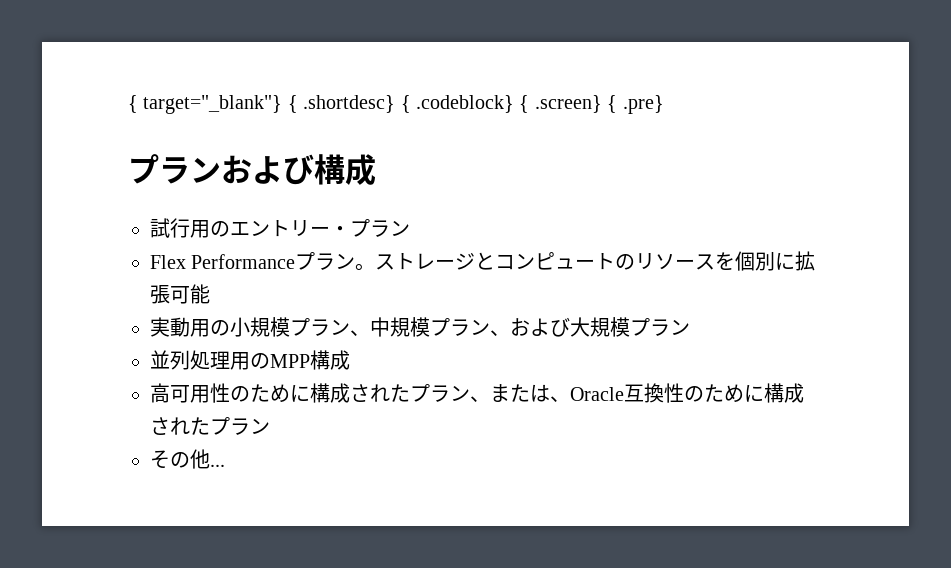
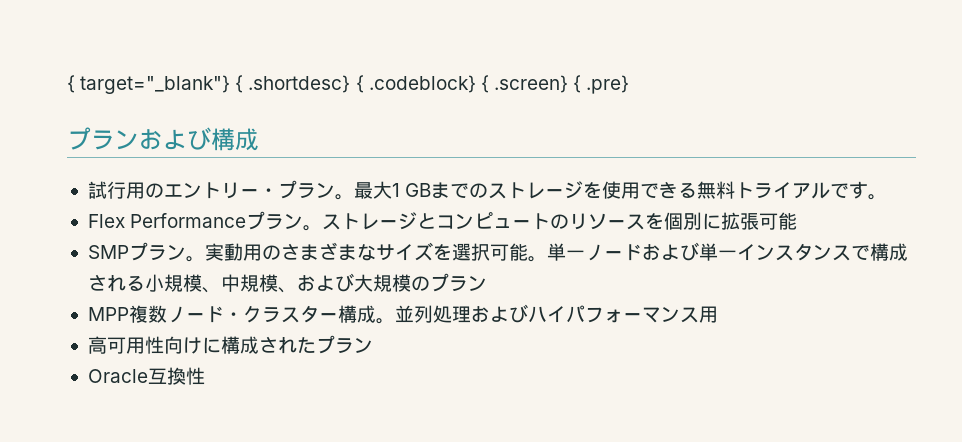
(410, 228) none -> [334,181,888,200] 。最大1 GBまでのストレージを使用できる無料トライアルです。
[150,317,350,337] 実動用の小規模プラン -> [87,242,908,262] [87,274,202,292] SMPプラン。実動用のさまざまなサイズを選択可能。単一ノードおよび単一インスタンスで構成される小規模
[430,318,490,336] プラン -> (278, 283) none
[630,318,690,336] [150,350,350,370] [150,383,744,403] プラン // 並列処理用のMPP構成 // 高可用性のために構成されたプラン、または、Oracle互換性のため -> [410,273,487,292] [87,304,718,324] [87,336,202,354] のプラン // MPP複数ノード・クラスター構成。並列処理およびハイパフォーマンス用 // 高可用性向け
[150,449,225,469] その他... -> [87,367,205,385] Oracle互換性

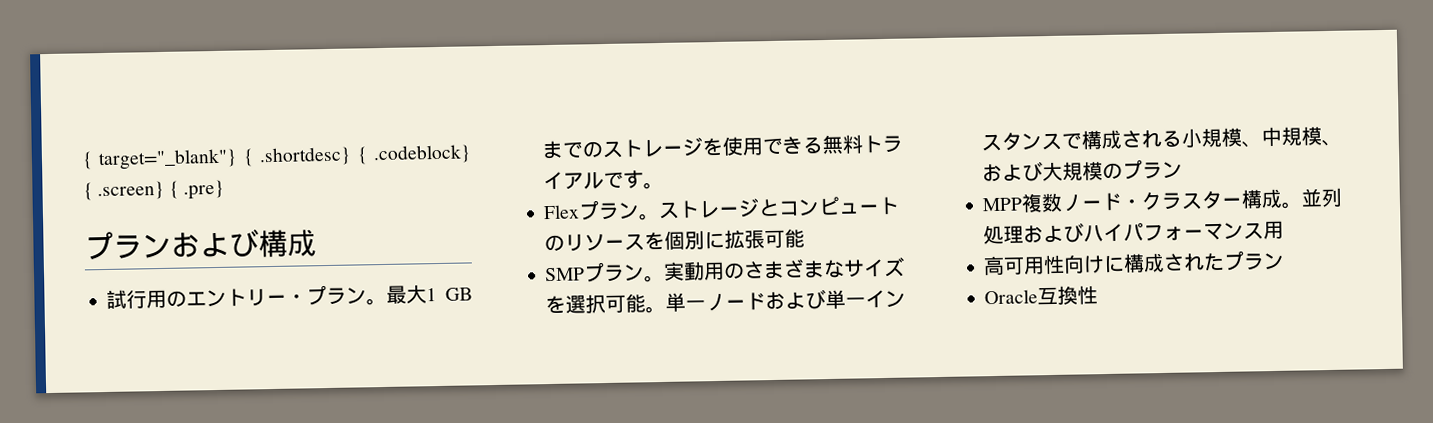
[130,213,247,228] Performance -> (581, 212) none

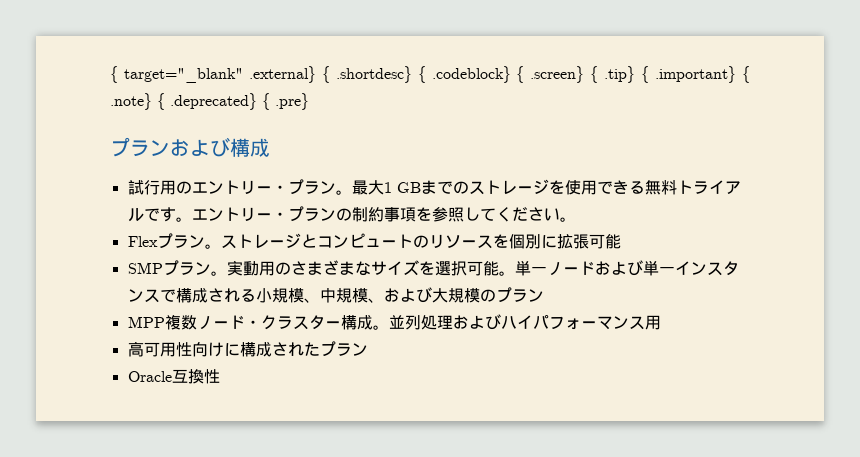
[82,148,238,171] { target="_blank"} -> [110,66,316,83] { target="_blank" .external}
(179, 189) none -> [604,66,750,83] [110,93,270,110] .tip} { .important} { .note} { .deprecated} {
(665, 185) none -> [191,206,576,222] エントリー・プランの制約事項を参照してください。

